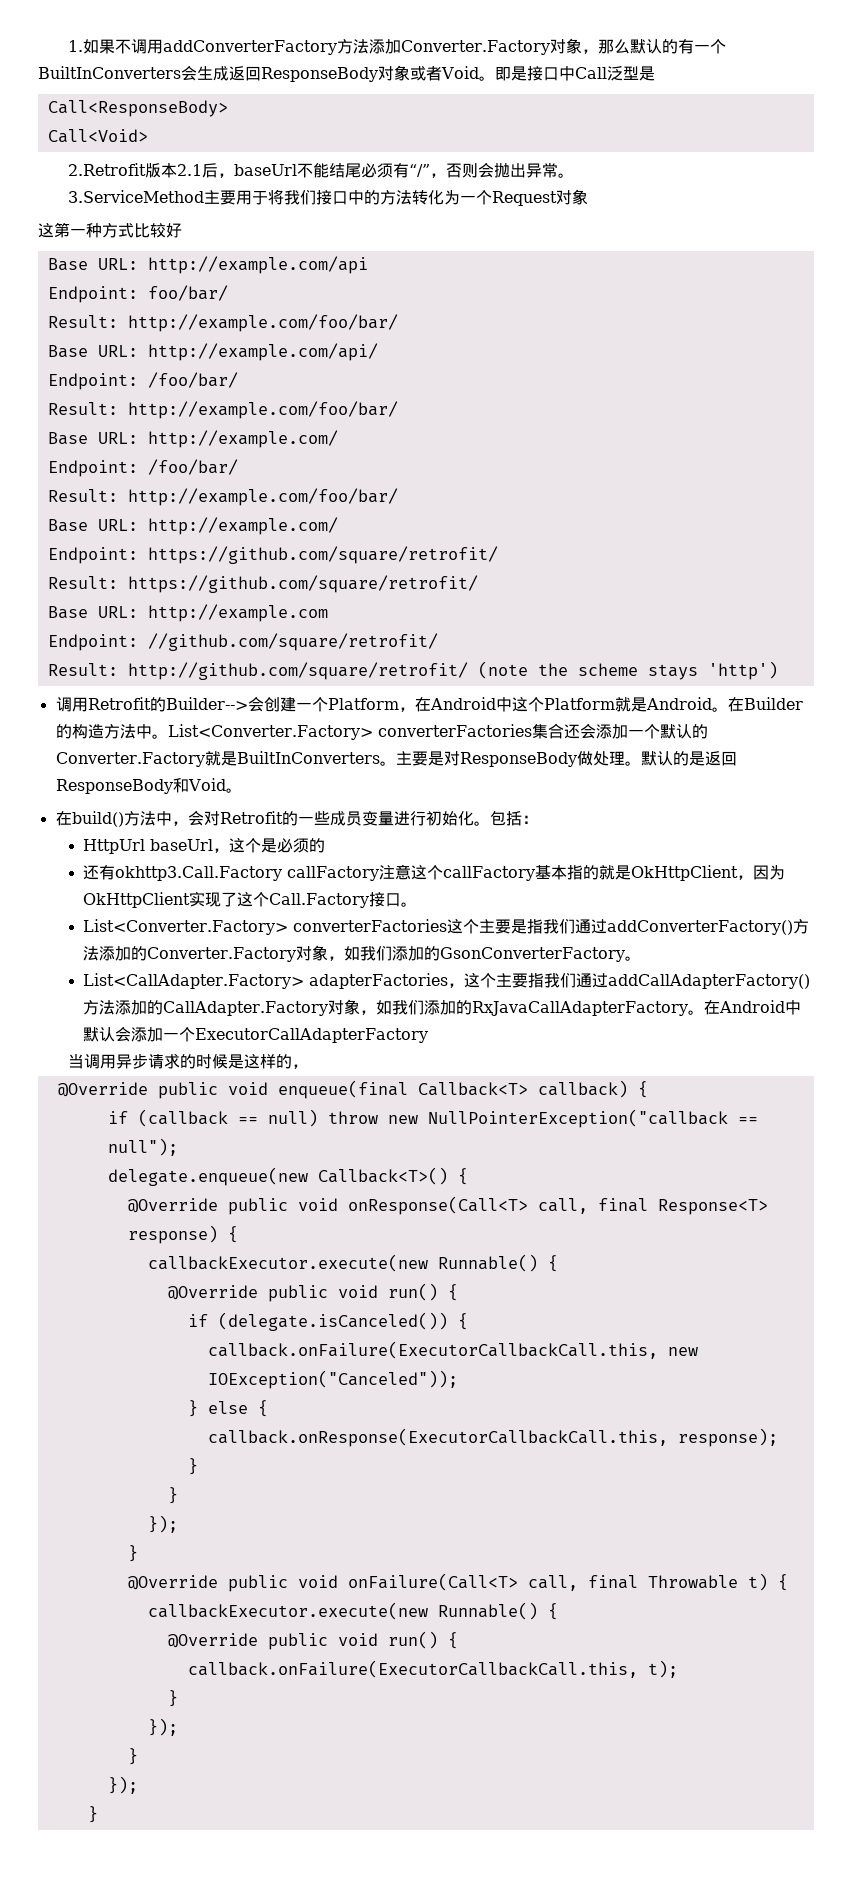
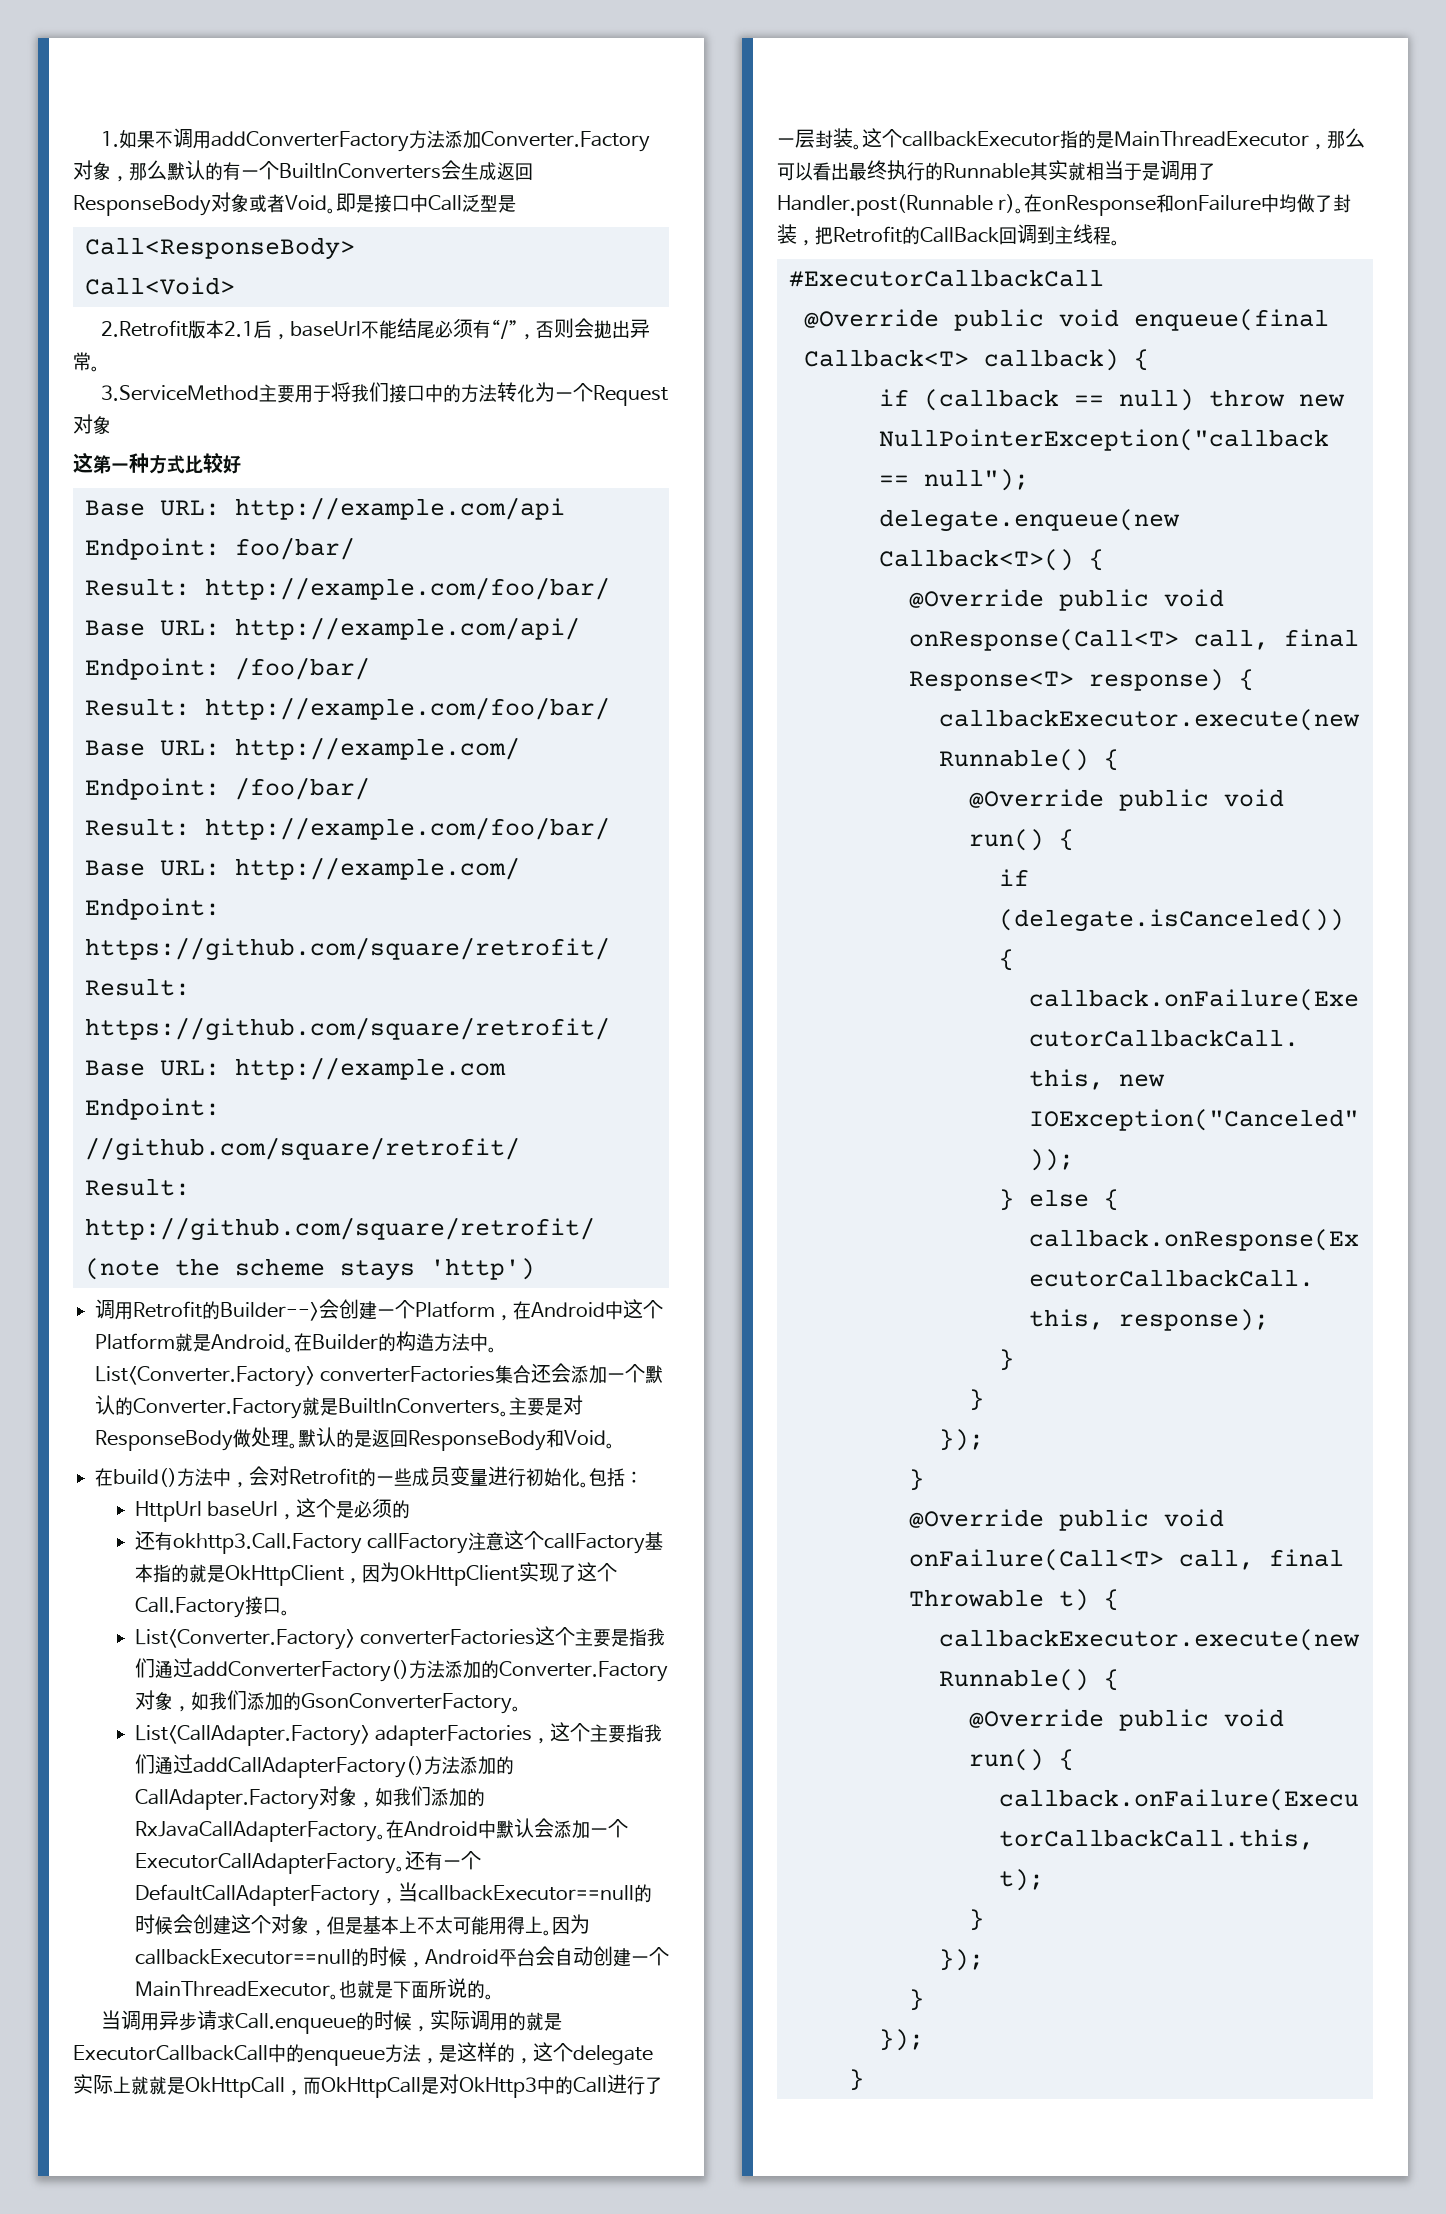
[68,1053,309,1069] // 当调用异步请求的时候是这样的， -> [395,1850,481,1872] [134,1882,652,1906] [134,1914,590,1936] [134,1946,669,1968] [134,1978,494,2000] [101,2010,563,2034] [73,2042,653,2066] [73,2074,663,2098] [777,128,1365,150] [777,160,1216,181] [777,194,1352,216] [777,224,1120,246] [789,269,1104,287] 。还有一个DefaultCallAdapterFactory，当callbackExecutor==null的时候会创建这个对象，但是基本上不太可能用得上。因为callbackExecutor==null的时候，Android平台会自动创建一个MainThreadExecutor。也就是下面所说的。 // 当调用异步请求Call.enqueue的时候，实际调用的就是ExecutorCallbackCall中的enqueue方法，是这样的，这个delegate实际上就就是OkHttpCall，而OkHttpCall是对OkHttp3中的Call进行了一层封装。这个callbackExecutor指的是MainThreadExecutor，那么可以看出最终执行的Runnable其实就相当于是调用了Handler.post(Runnable r)。在onResponse和onFailure中均做了封装，把Retrofit的CallBack回调到主线程。 // #ExecutorCallbackCall

